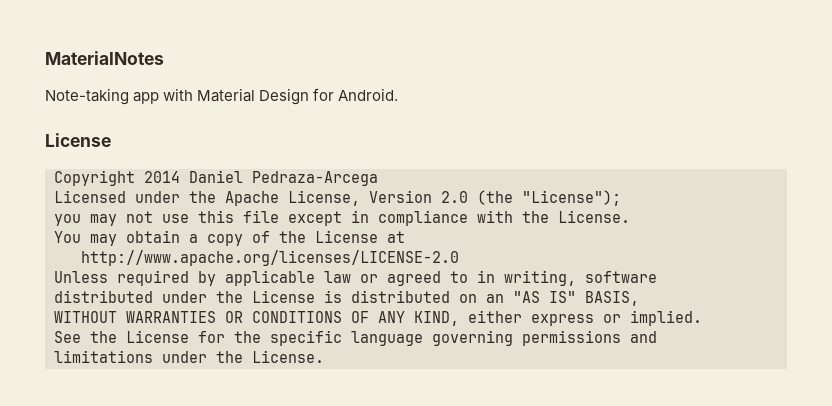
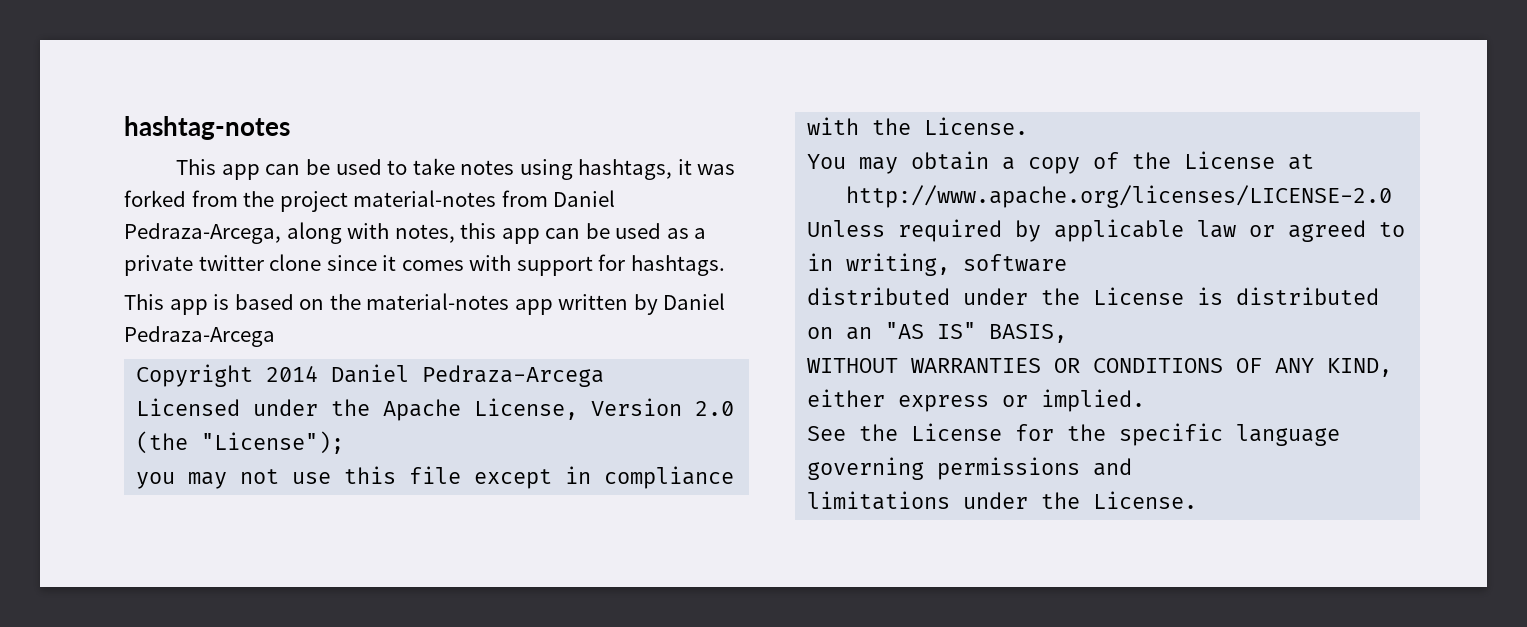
[45,51,164,65] [45,88,399,105] [45,133,111,147] MaterialNotes // Note-taking app with Material Design for Android. // License -> [124,116,290,140] [176,158,736,180] [124,190,616,212] [124,222,707,244] [124,254,725,276] [124,293,726,315] [124,326,275,347] hashtag-notes // This app can be used to take notes using hashtags, it was forked from the project material-notes from Daniel Pedraza-Arcega, along with notes, this app can be used as a private twitter clone since it comes with support for hashtags. // This app is based on the material-notes app written by Daniel Pedraza-Arcega

